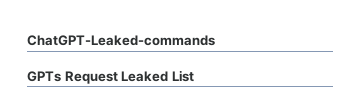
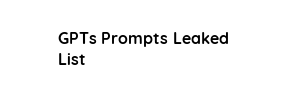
[27,35,215,46] [27,71,118,84] ChatGPT-Leaked-commands // GPTs Request -> [58,32,169,47] GPTs Prompts

